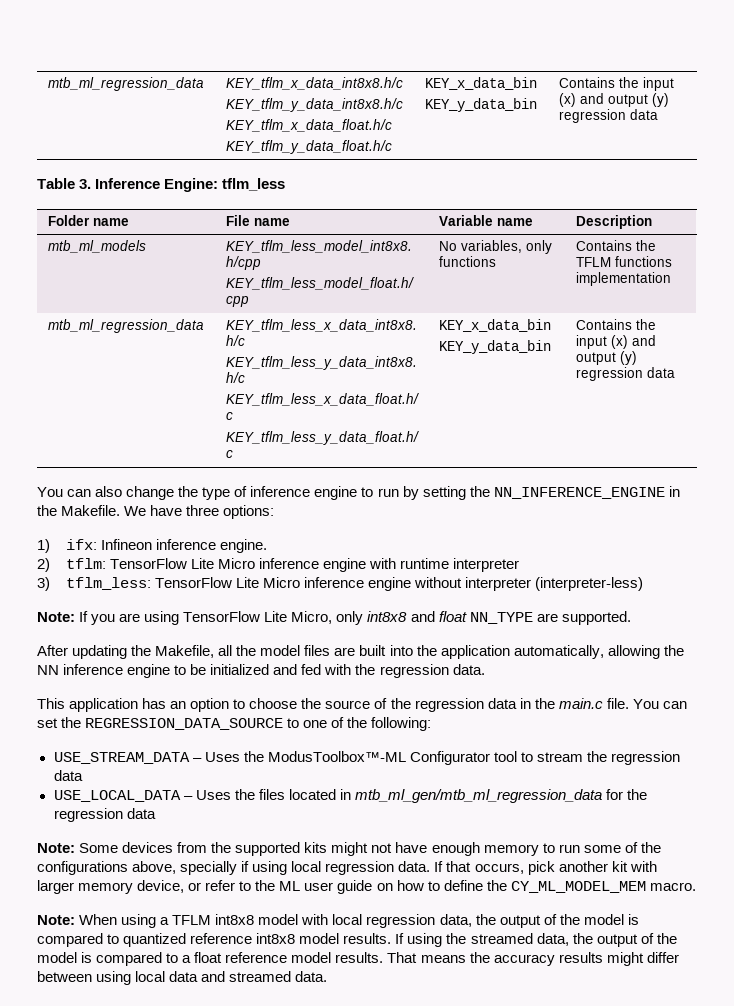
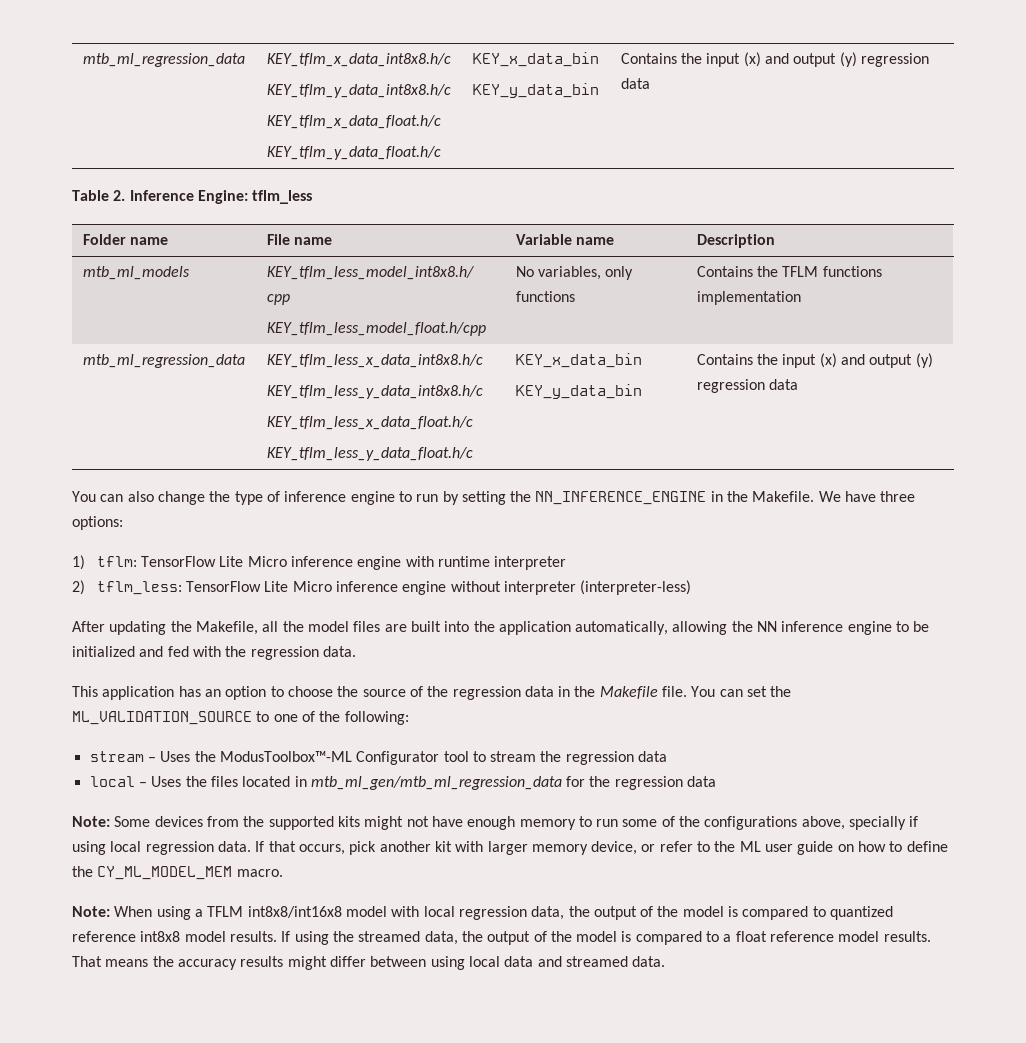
[79,179,92,189] 3. -> [113,190,126,201] 2.
[65,539,267,553] [37,558,50,572] ifx: Infineon inference engine. // 2) -> (85, 562) none
[37,577,50,591] 3) -> [72,580,85,595] 2)
[37,611,631,625] // Note: If you are using TensorFlow Lite Micro, only int8x8 and float NN_TYPE are supported. -> (692, 587) none
[558,698,603,709] main.c -> [599,686,658,699] Makefile
[85,718,284,730] REGRESSION_DATA_SOURCE -> [72,711,252,725] ML_VALIDATION_SOURCE
[53,752,190,764] USE_STREAM_DATA -> [89,751,144,762] stream
[53,790,181,802] USE_LOCAL_DATA -> [89,776,135,787] local
[215,914,255,925] int8x8 -> [247,906,342,918] int8x8/int16x8

